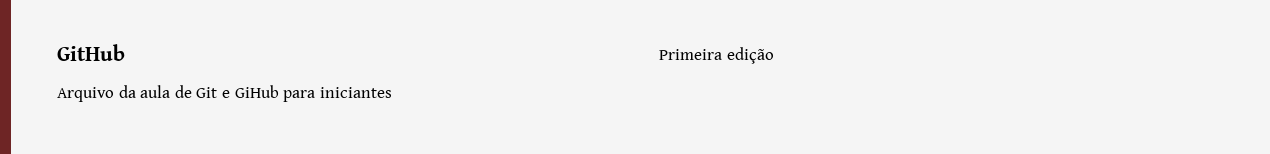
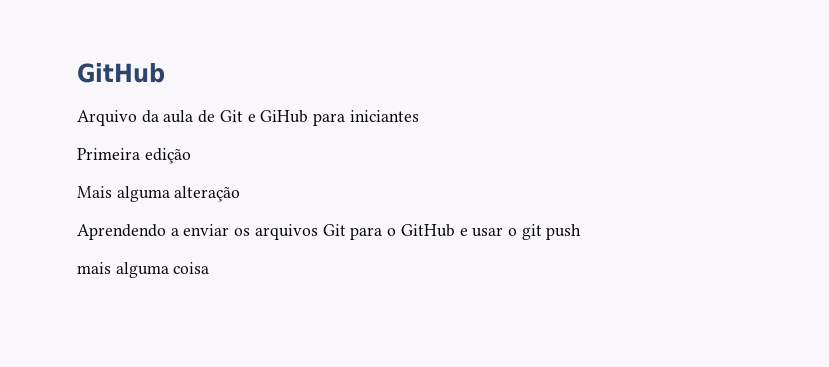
(774, 55) none -> [77,186,241,202] [77,224,582,240] [77,262,210,278] // Mais alguma alteração // Aprendendo a enviar os arquivos Git para o GitHub e usar o git push // mais alguma coisa

